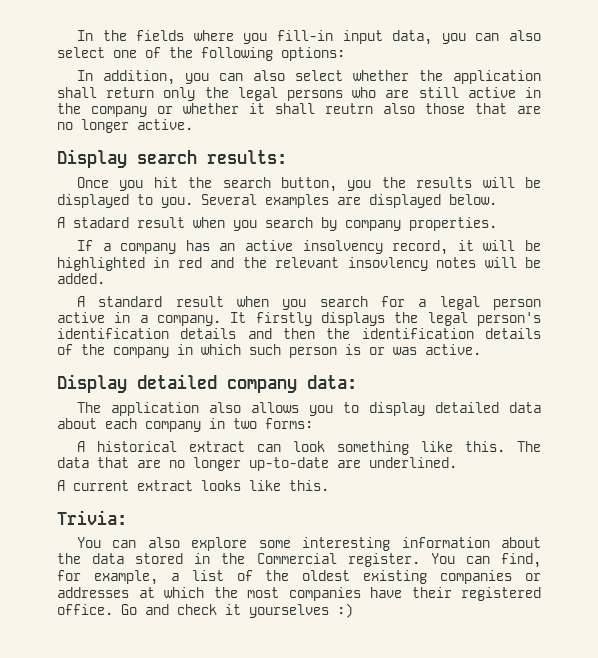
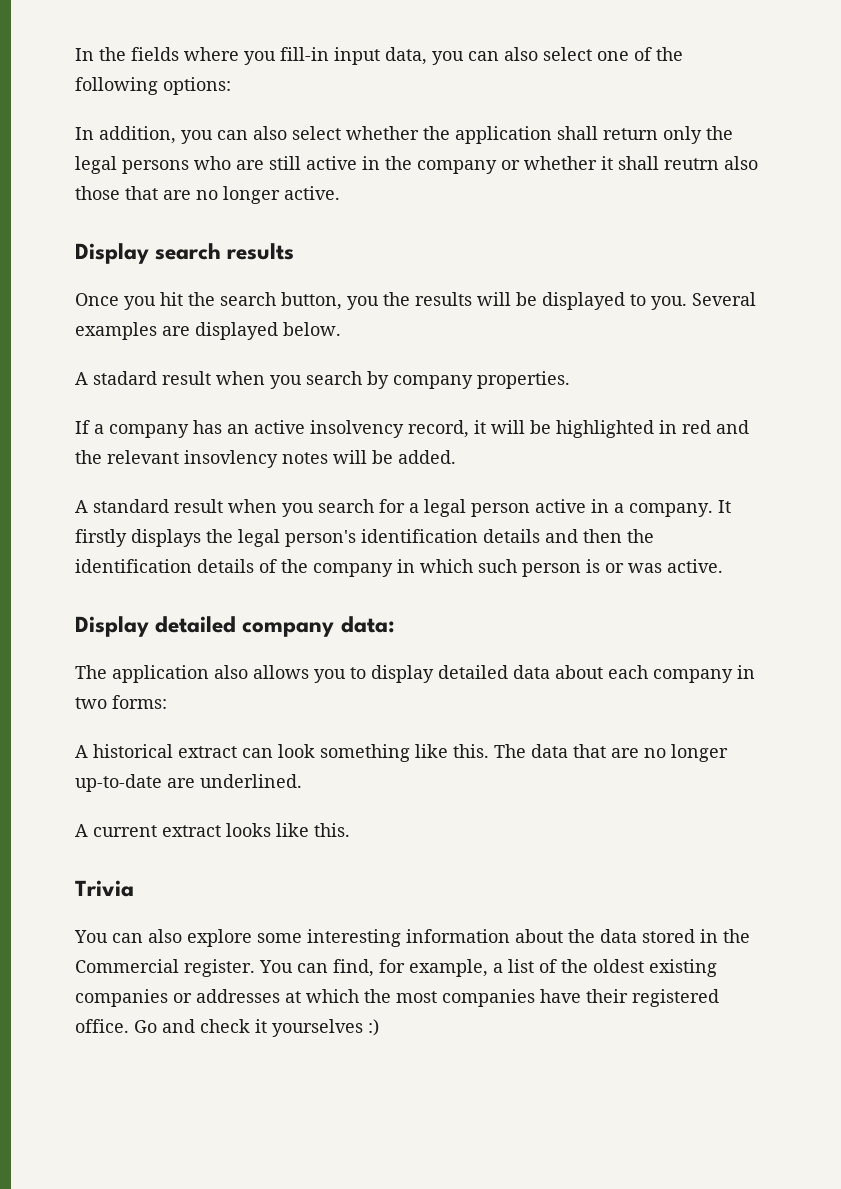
[207,150,287,164] results: -> [227,243,295,260] results
[57,510,127,525] Trivia: -> [75,880,134,897] Trivia

